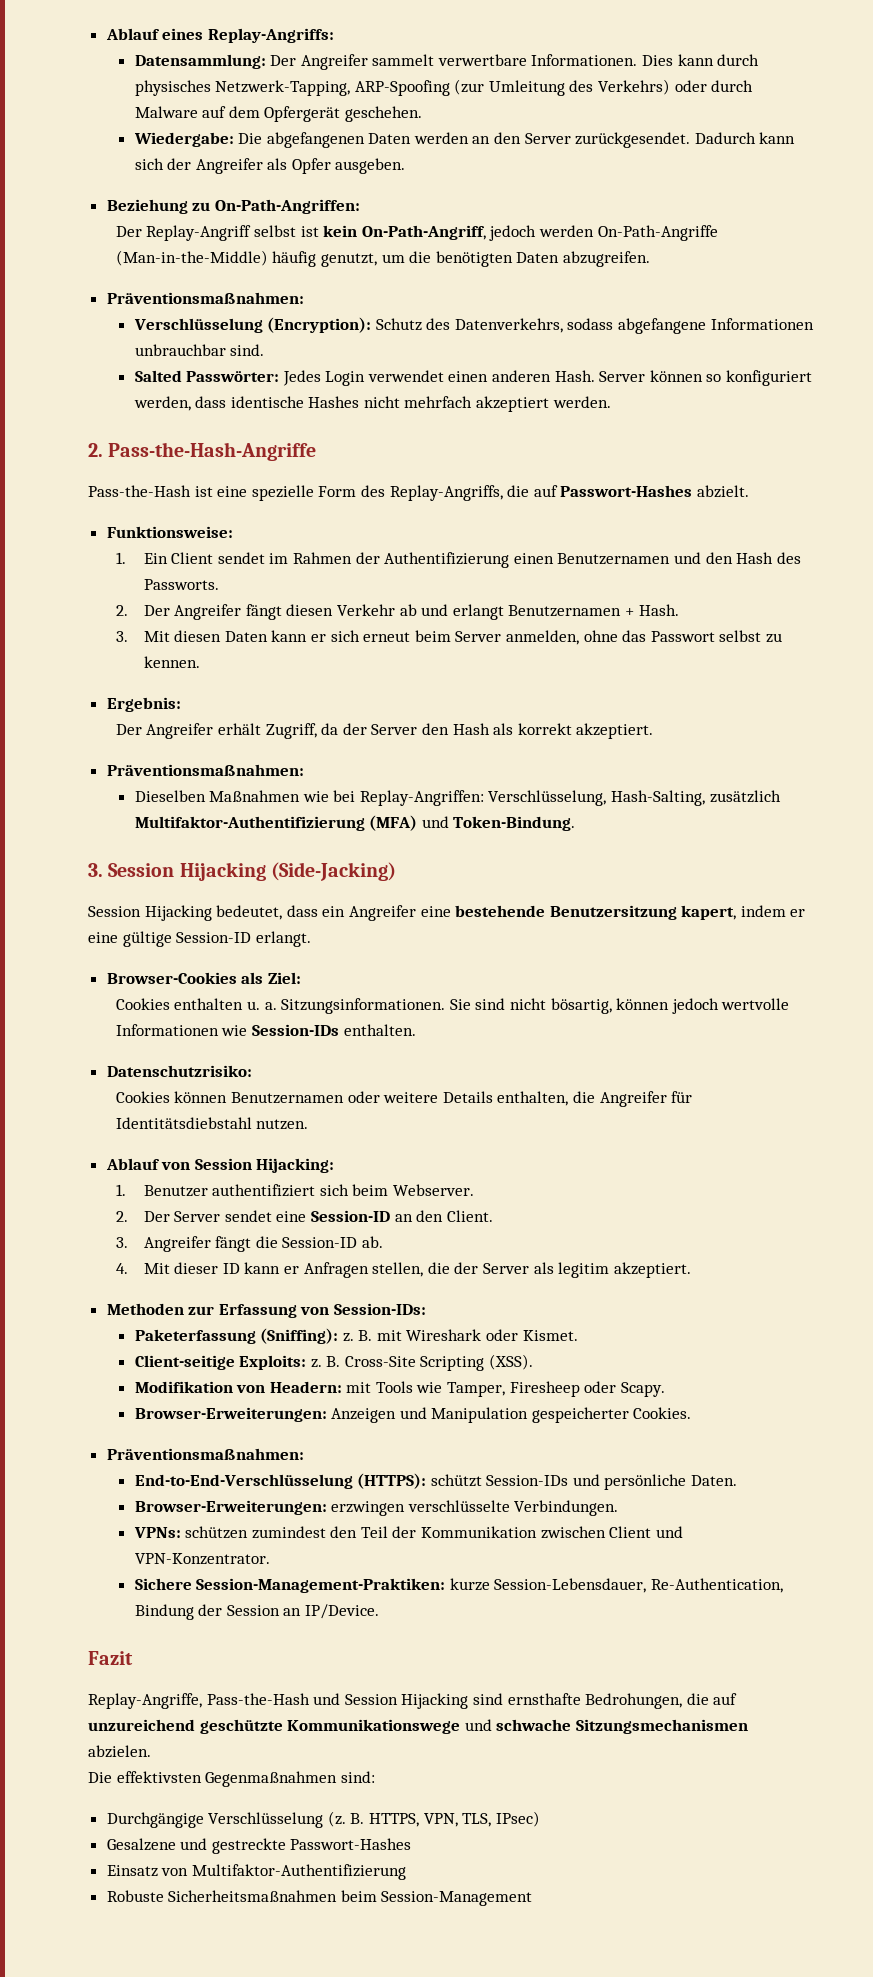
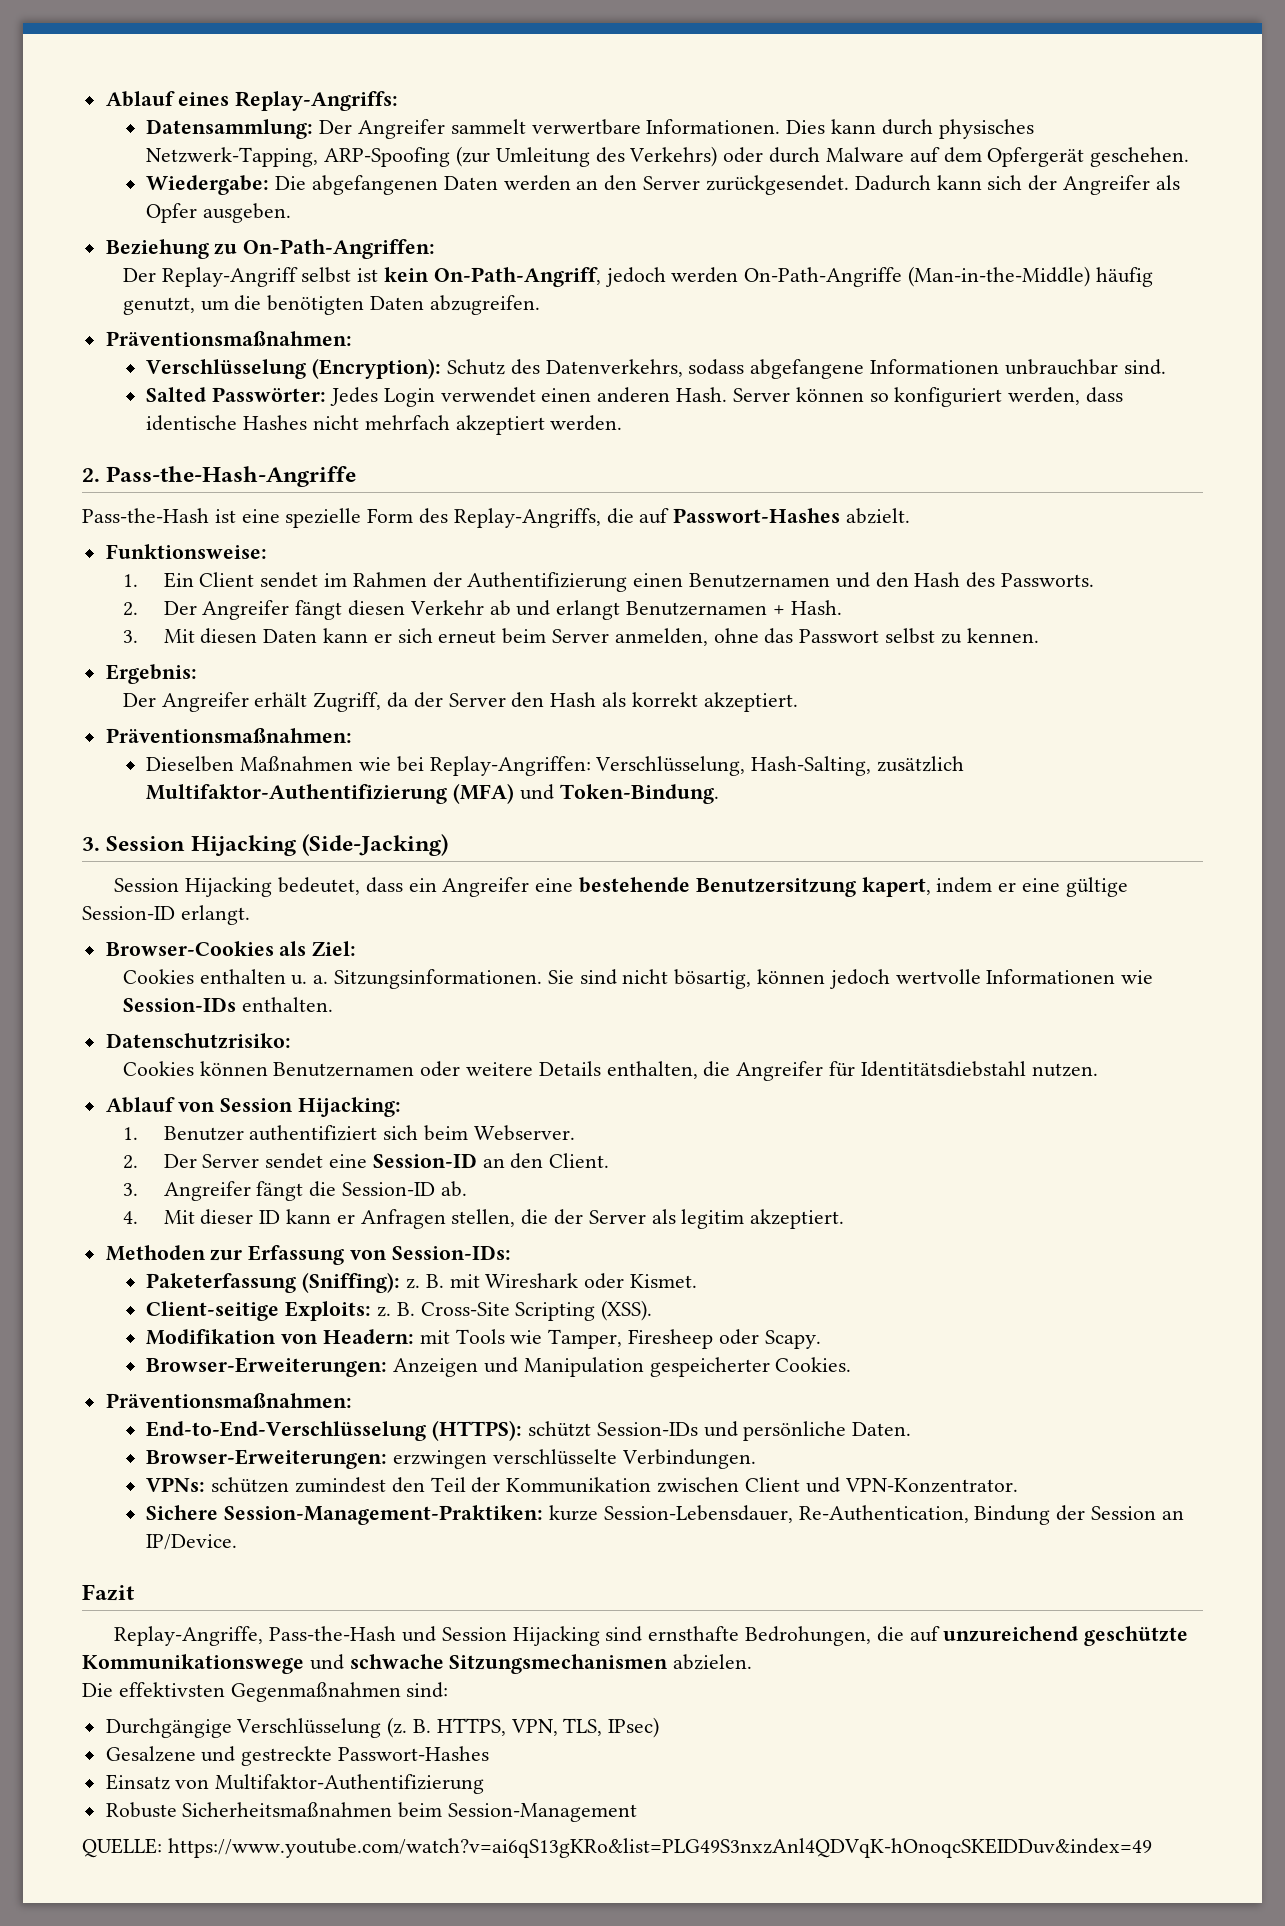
(533, 1898) none -> [82,1838,1152,1858] // QUELLE: https://www.youtube.com/watch?v=ai6qS13gKRo&list=PLG49S3nxzAnl4QDVqK-hOnoqcSKEIDDuv&index=49

